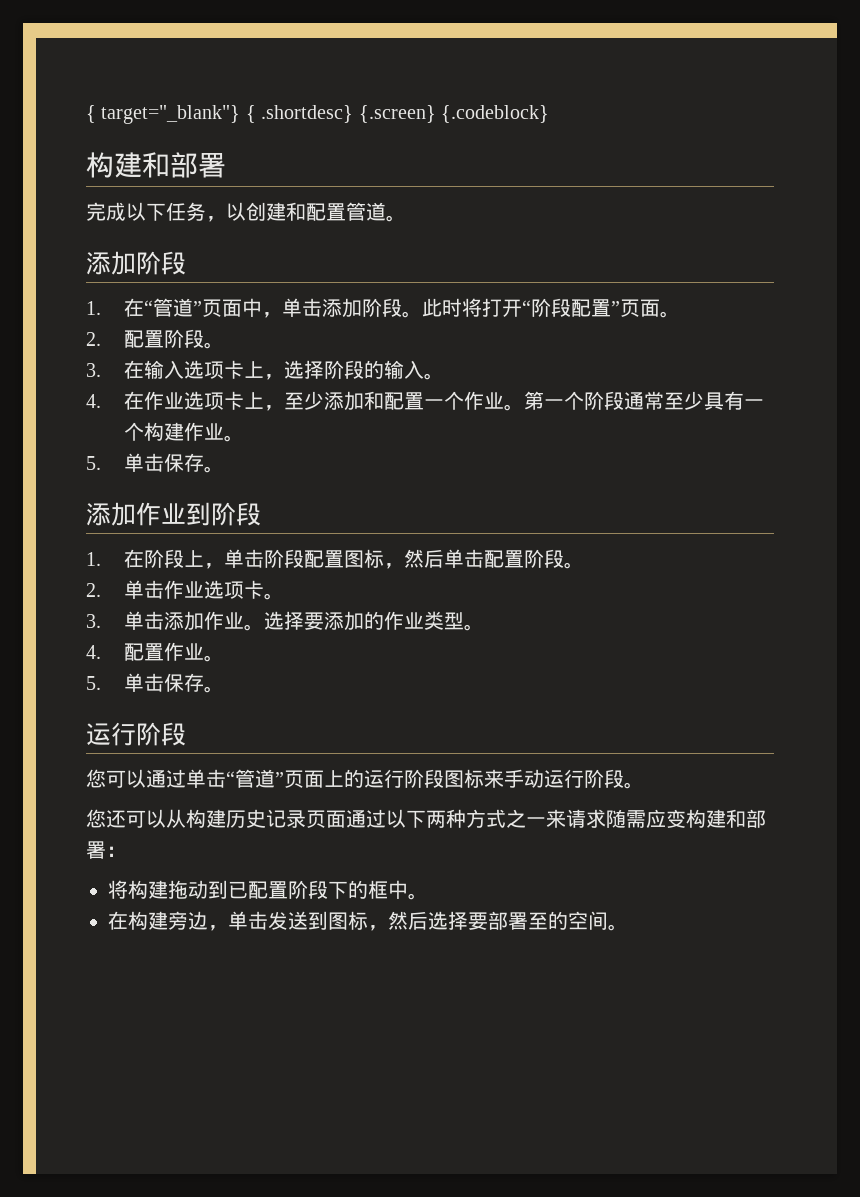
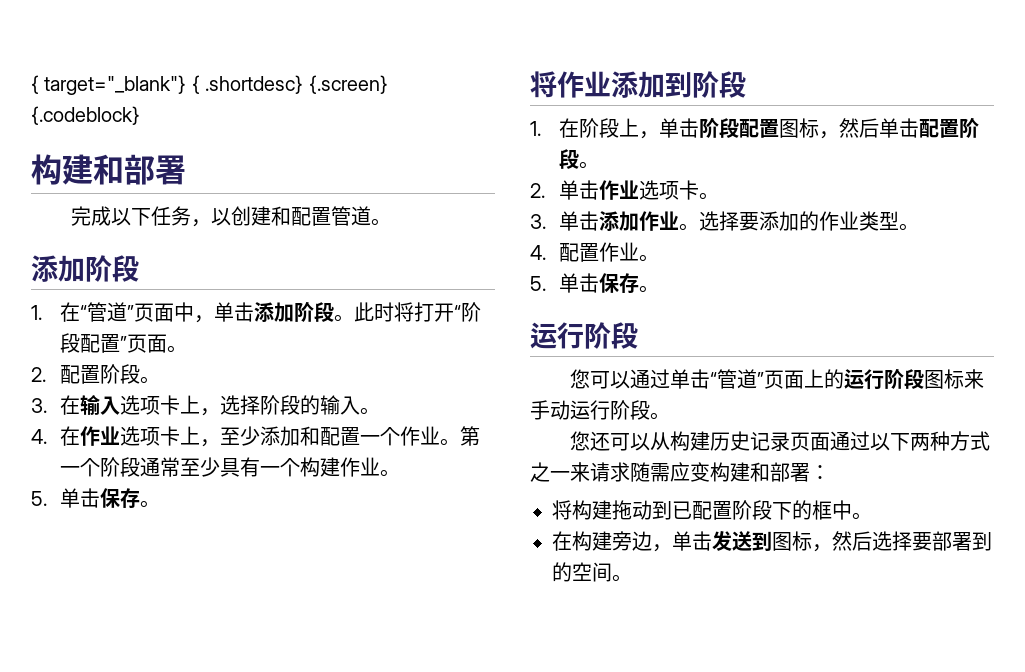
[86,502,186,526] 添加作业 -> [530,71,665,98] 将作业添加
[528,912,548,930] 至 -> [972,532,992,551] 到

